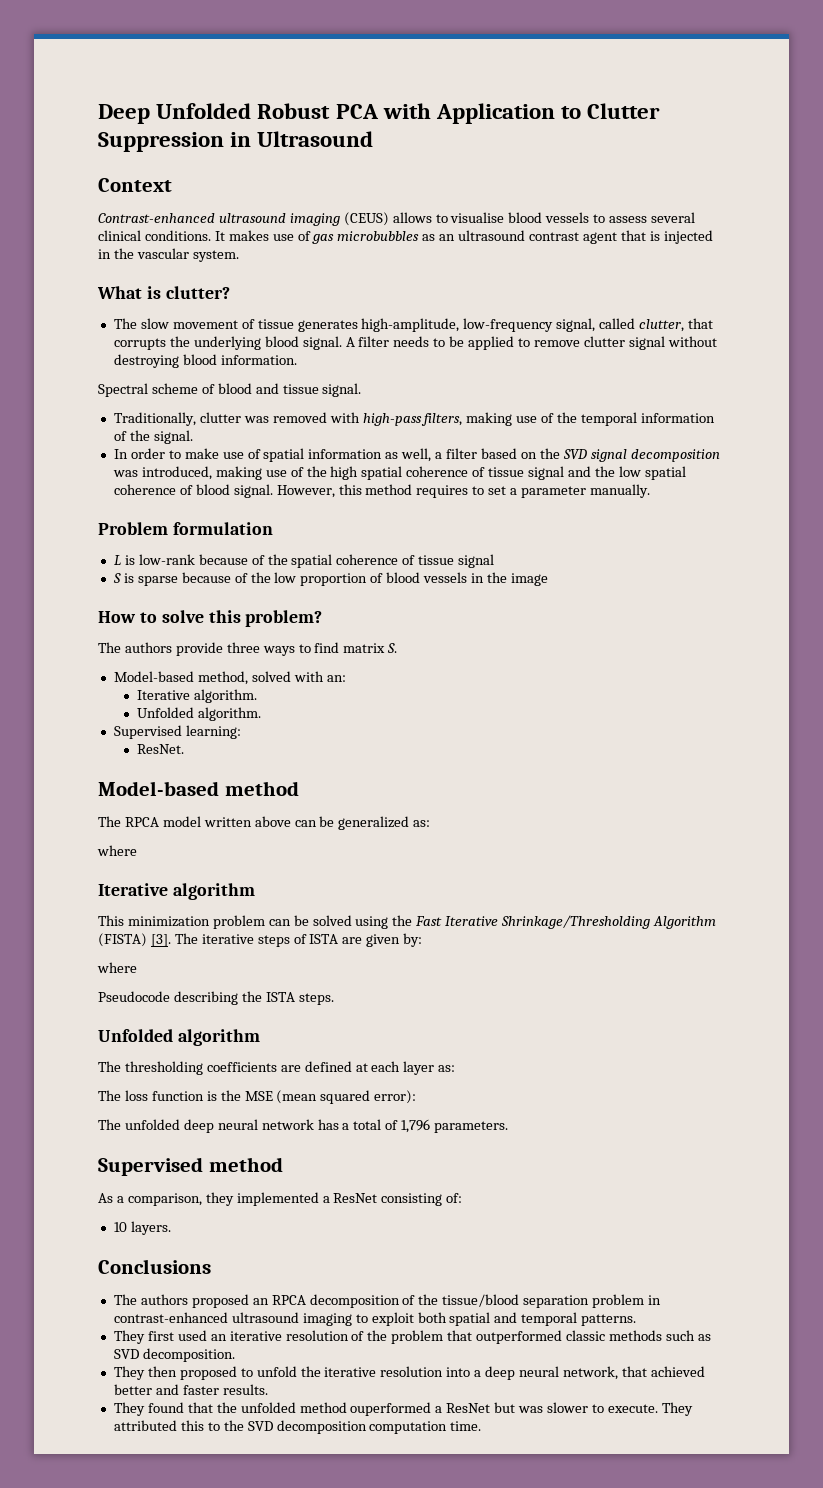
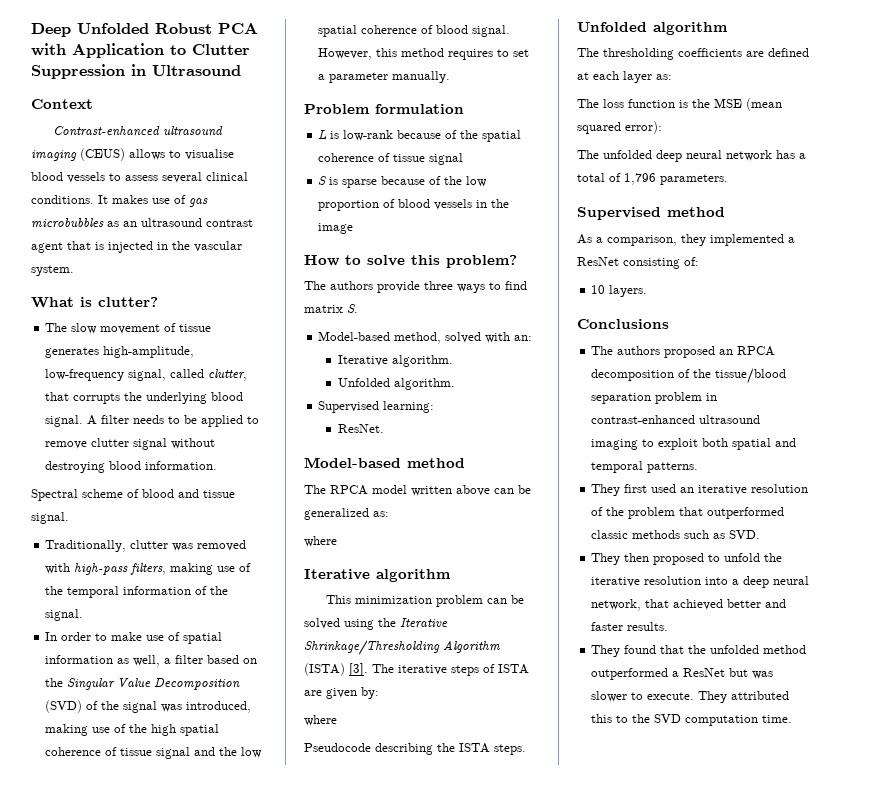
[562,449,720,462] SVD signal decomposition -> [67,678,241,690] [45,700,158,713] Singular Value Decomposition (SVD) of the signal
[415,916,443,926] Fast -> (396, 622) none
[98,933,147,947] (FISTA) -> [304,663,345,676] (ISTA)
[113,1348,235,1362] SVD decomposition. -> [729,530,761,539] SVD.
[350,1402,432,1416] ouperformed -> [591,668,669,680] outperformed
[276,1420,367,1434] decomposition -> (682, 718) none

